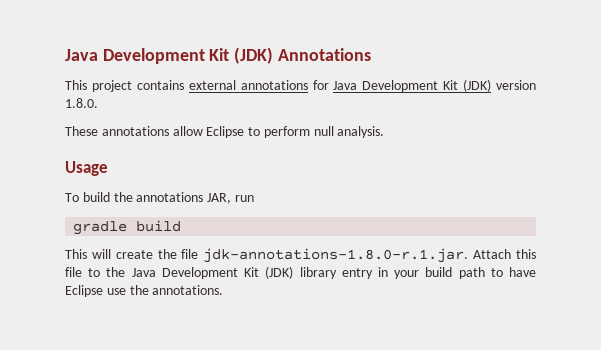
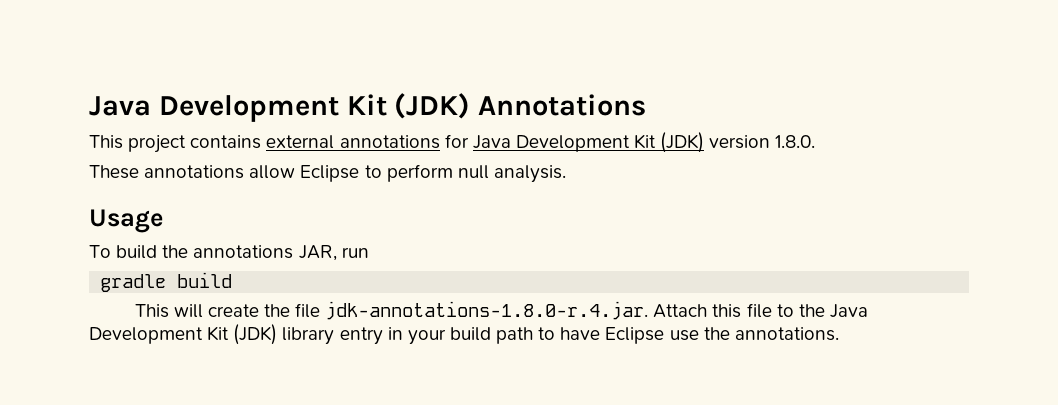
[203,248,469,263] jdk-annotations-1.8.0-r.1.jar. -> [325,301,649,320] jdk-annotations-1.8.0-r.4.jar.

